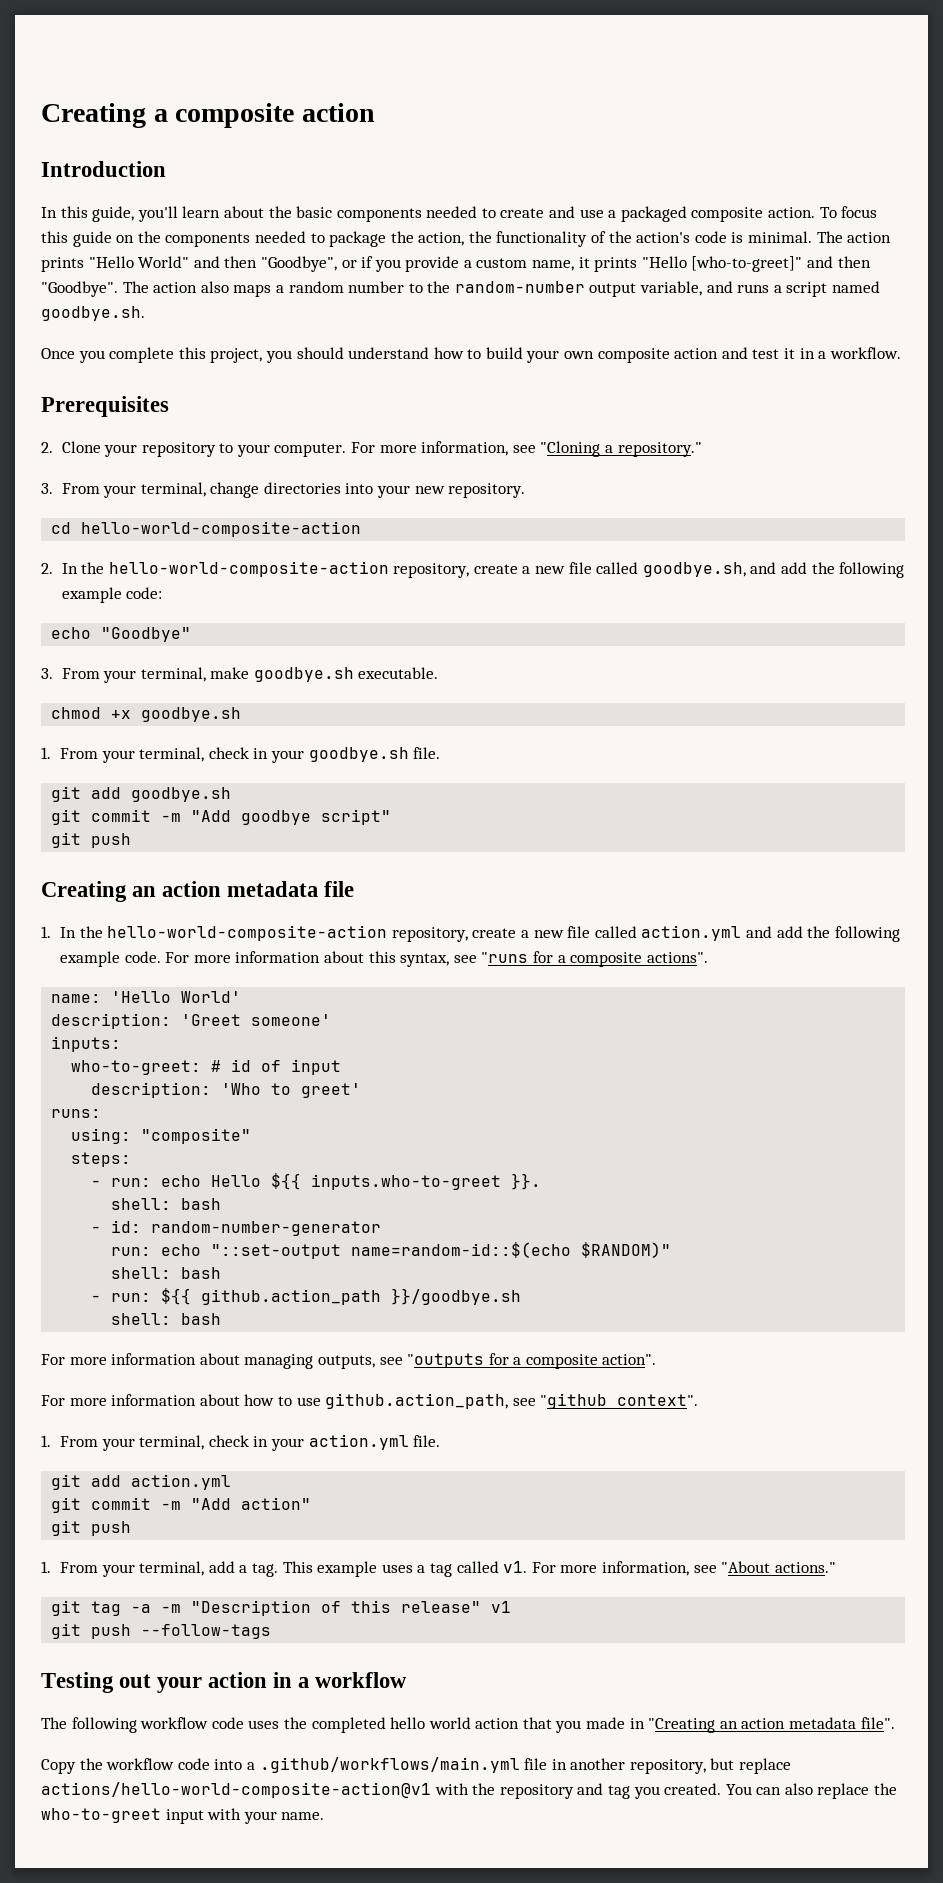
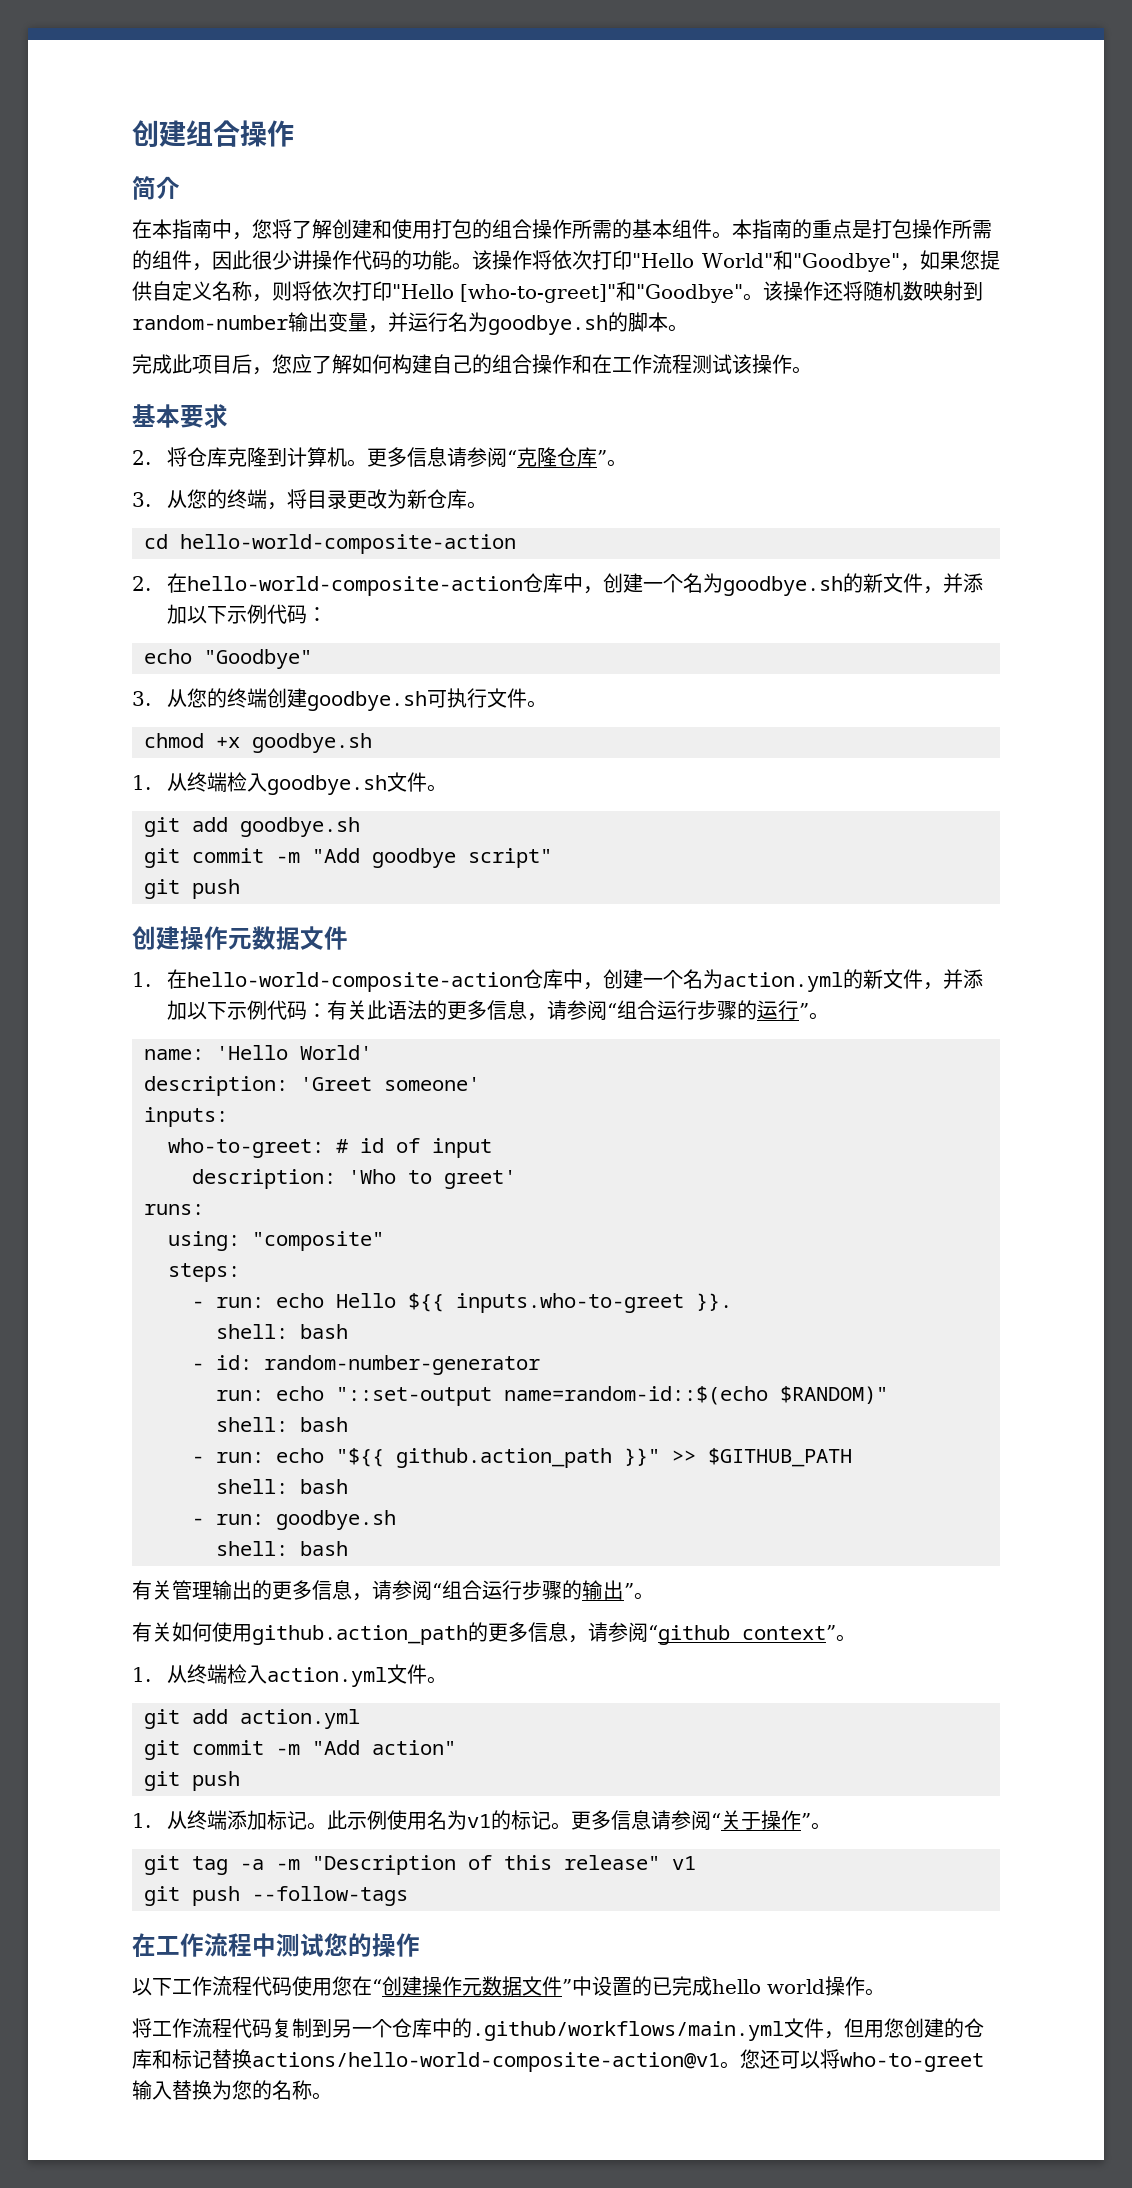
[41,103,375,128] [41,161,166,177] [41,206,878,222] [41,231,892,247] [41,256,871,272] [41,281,881,297] [41,306,145,321] [41,347,901,363] [41,396,169,417] [41,441,702,457] [41,482,526,498] [51,521,362,537] [41,561,905,578] [61,587,163,603] [51,627,192,642] [41,667,439,683] [51,707,242,722] [41,747,441,763] Creating a composite action // Introduction // In this guide, you'll learn about the basic components needed to create and use a packaged composite action. To focus this guide on the components needed to package the action, the functionality of the action's code is minimal. The action prints "Hello World" and then "Goodbye", or if you provide a custom name, it prints "Hello [who-to-greet]" and then "Goodbye". The action also maps a random number to the random-number output variable, and runs a script named goodbye.sh. // Once you complete this project, you should understand how to build your own composite action and test it in a workflow. // Prerequisites // 2. Clone your repository to your computer. For more information, see "Cloning a repository." // 3. From your terminal, change directories into your new repository. // cd hello-world-composite-action // 2. In the hello-world-composite-action repository, create a new file called goodbye.sh, and add the following example code: // echo "Goodbye" // 3. From your terminal, make goodbye.sh executable. // chmod +x goodbye.sh // 1. From your terminal, check in your goodbye.sh file. -> [132,120,294,147] [132,176,180,200] [132,219,992,240] [132,250,1000,272] [132,281,983,303] [132,312,688,335] [132,354,812,375] [132,404,228,428] [132,447,628,467] [132,489,488,510] [144,534,516,554] [132,573,984,596] [167,604,328,624] [144,649,312,669] [132,688,548,711] [144,733,372,753] [132,772,448,795] 创建组合操作 // 简介 // 在本指南中，您将了解创建和使用打包的组合操作所需的基本组件。本指南的重点是打包操作所需的组件，因此很少讲操作代码的功能。该操作将依次打印"Hello World"和"Goodbye"，如果您提供自定义名称，则将依次打印"Hello [who-to-greet]"和"Goodbye"。该操作还将随机数映射到random-number输出变量，并运行名为goodbye.sh的脚本。 // 完成此项目后，您应了解如何构建自己的组合操作和在工作流程测试该操作。 // 基本要求 // 2.将仓库克隆到计算机。更多信息请参阅“克隆仓库”。 // 3.从您的终端，将目录更改为新仓库。 // cd hello-world-composite-action // 2.在hello-world-composite-action仓库中，创建一个名为goodbye.sh的新文件，并添加以下示例代码： // echo "Goodbye" // 3.从您的终端创建goodbye.sh可执行文件。 // chmod +x goodbye.sh // 1.从终端检入goodbye.sh文件。
[41,881,355,902] [41,925,900,942] [60,951,708,967] Creating an action metadata file // 1. In the hello-world-composite-action repository, create a new file called action.yml and add the following example code. For more information about this syntax, see "runs for a composite actions". -> [132,926,348,950] [132,969,984,992] [167,1000,830,1021] 创建操作元数据文件 // 1.在hello-world-composite-action仓库中，创建一个名为action.yml的新文件，并添加以下示例代码：有关此语法的更多信息，请参阅“组合运行步骤的运行”。
[161,1288,522,1305] [111,1313,222,1325] [41,1353,657,1369] [41,1393,699,1409] [41,1434,441,1451] ${{ github.action_path }}/goodbye.sh // shell: bash // For more information about managing outputs, see "outputs for a composite action". // For more information about how to use github.action_path, see "github context". // 1. From your terminal, check in your action.yml file. -> [276,1448,852,1468] [216,1479,348,1494] [192,1510,396,1530] [216,1541,348,1556] [132,1580,654,1601] [132,1622,856,1645] [132,1664,448,1687] echo "${{ github.action_path }}" >> $GITHUB_PATH // shell: bash // - run: goodbye.sh // shell: bash // 有关管理输出的更多信息，请参阅“组合运行步骤的输出”。 // 有关如何使用github.action_path的更多信息，请参阅“github context”。 // 1.从终端检入action.yml文件。
[60,1561,836,1577] From your terminal, add a tag. This example uses a tag called v1. For more information, see "About actions." -> [167,1810,832,1830] 从终端添加标记。此示例使用名为v1的标记。更多信息请参阅“关于操作”。
[41,1672,408,1693] [41,1717,895,1733] [41,1757,792,1774] [41,1782,898,1799] [41,1808,325,1824] Testing out your action in a workflow // The following workflow code uses the completed hello world action that you made in "Creating an action metadata file". // Copy the workflow code into a .github/workflows/main.yml file in another repository, but replace actions/hello-world-composite-action@v1 with the repository and tag you created. You can also replace the who-to-greet input with your name. -> [132,1933,420,1957] [132,1976,885,1996] [132,2018,984,2041] [132,2049,984,2072] [132,2080,332,2100] 在工作流程中测试您的操作 // 以下工作流程代码使用您在“创建操作元数据文件”中设置的已完成hello world操作。 // 将工作流程代码复制到另一个仓库中的.github/workflows/main.yml文件，但用您创建的仓库和标记替换actions/hello-world-composite-action@v1。您还可以将who-to-greet输入替换为您的名称。

